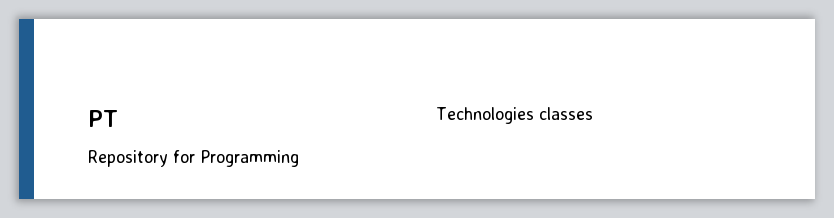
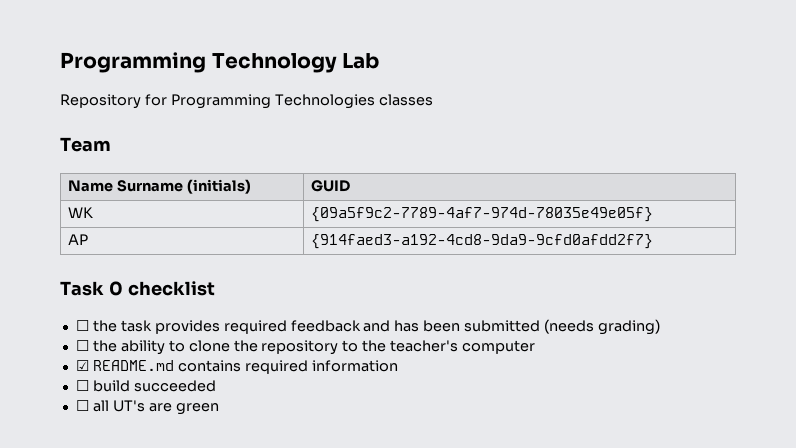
[88,110,118,127] PT -> [60,52,380,73] Programming Technology Lab
(593, 113) none -> [60,137,111,152] [68,179,252,194] [311,180,351,192] [68,207,94,218] [311,207,654,222] [68,234,89,245] [311,234,654,249] [60,281,215,296] [75,319,661,335] [75,340,536,355] [75,360,398,374] [75,380,216,392] [75,400,219,415] // Team // Name Surname (initials) | GUID // WK | {09a5f9c2-7789-4af7-974d-78035e49e05f} // AP | {914faed3-a192-4cd8-9da9-9cfd0afdd2f7} // Task 0 checklist // ☐ the task provides required feedback and has been submitted (needs grading) // ☐ the ability to clone the repository to the teacher's computer // ☑ README.md contains required information // ☐ build succeeded // ☐ all UT's are green

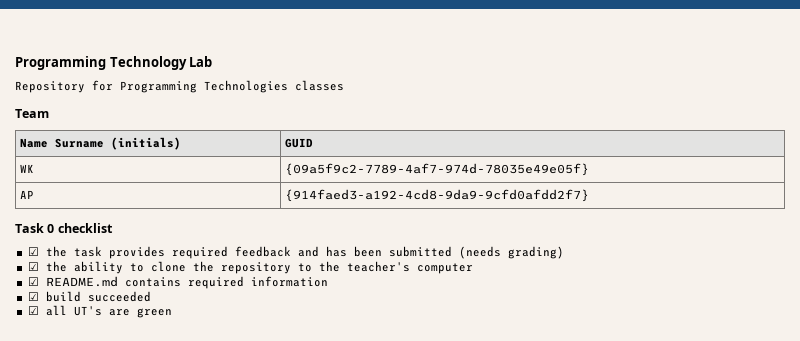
[75,320,89,331] ☐ -> [27,247,39,256] ☑
[75,340,89,351] ☐ -> [27,262,39,271] ☑
[75,380,89,391] ☐ -> [27,292,39,301] ☑
[75,400,89,411] ☐ -> [27,306,39,315] ☑

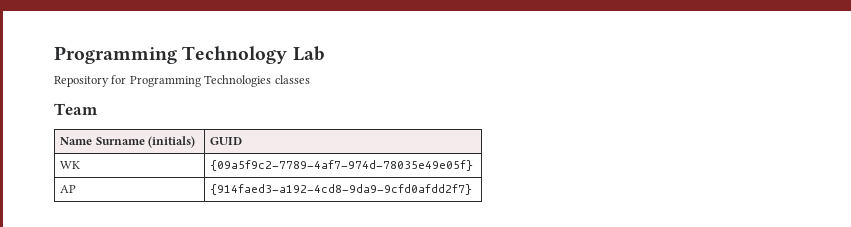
[15,223,113,233] [27,246,564,259] [27,261,473,274] [27,276,328,289] [27,291,151,302] [27,305,172,318] // Task 0 checklist // ☑ the task provides required feedback and has been submitted (needs grading) // ☑ the ability to clone the repository to the teacher's computer // ☑ README.md contains required information // ☑ build succeeded // ☑ all UT's are green -> (473, 189) none

